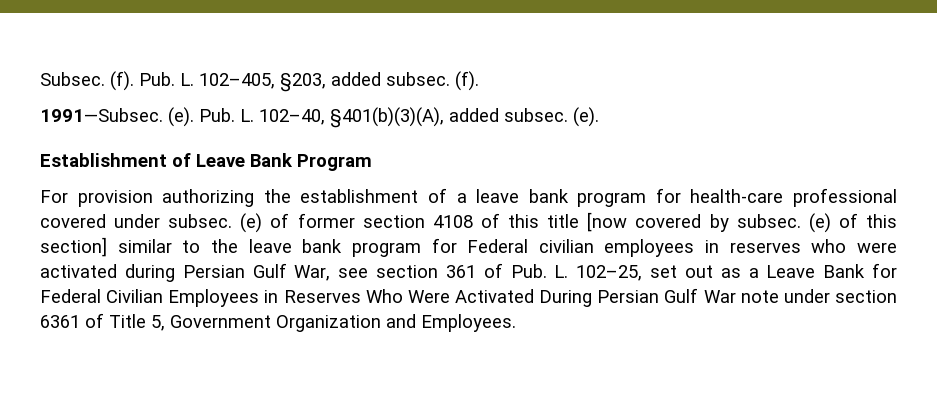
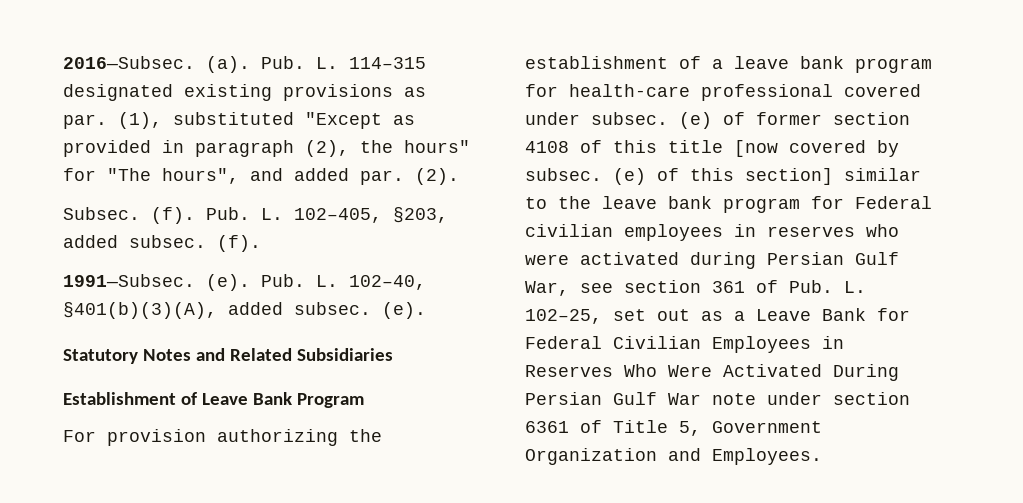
(40, 79) none -> [63,56,426,73] [63,84,426,101] [63,112,415,129] [63,140,470,157] [63,168,459,185] 2016—Subsec. (a). Pub. L. 114–315 designated existing provisions as par. (1), substituted "Except as provided in paragraph (2), the hours" for "The hours", and added par. (2). //
(599, 117) none -> [63,348,393,364] // Statutory Notes and Related Subsidiaries

